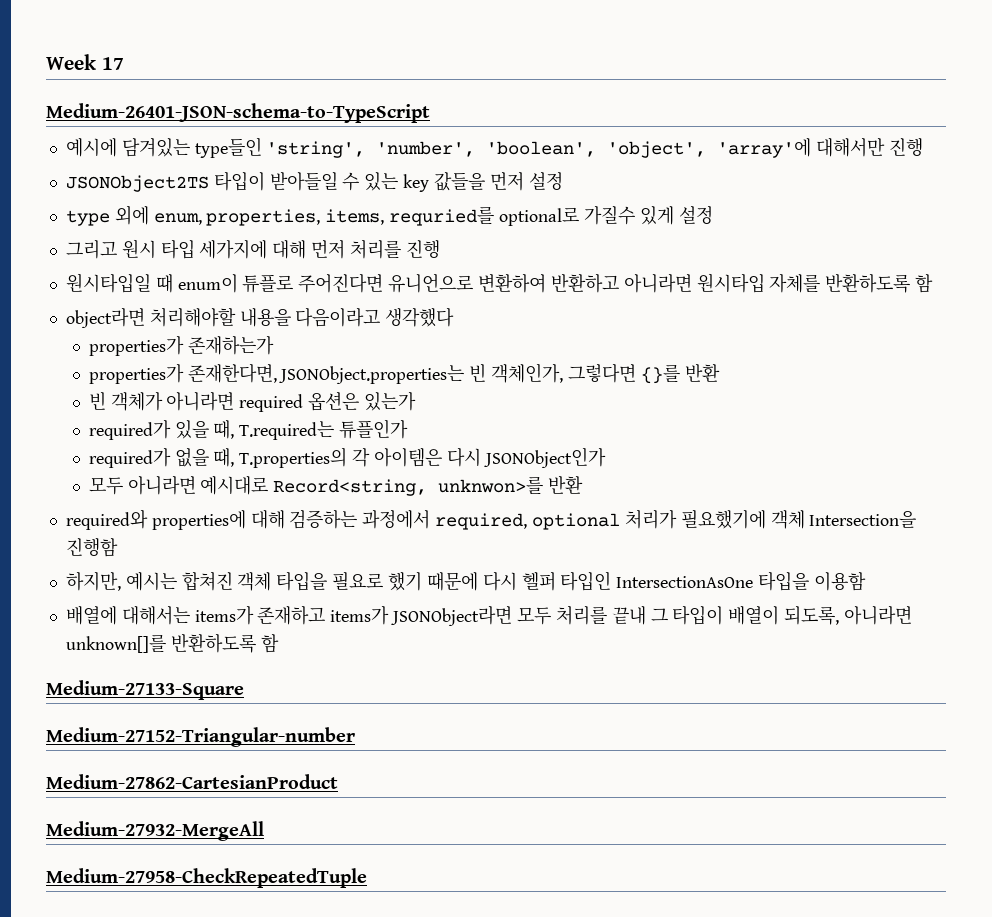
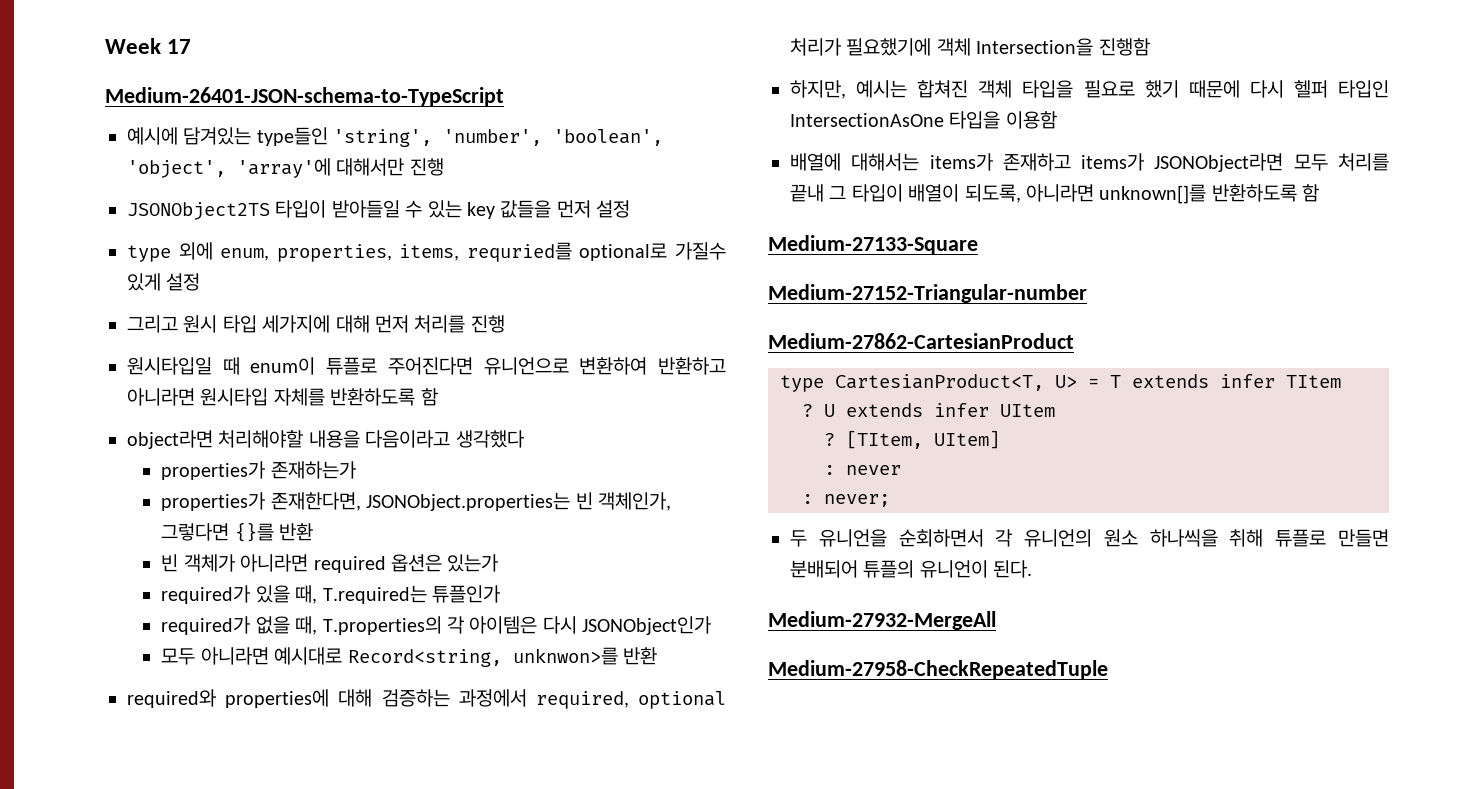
(338, 781) none -> [780,374,1341,392] [802,403,1055,417] [824,430,1000,449] [824,465,901,475] [802,494,890,507] [790,529,1389,547] [790,560,1033,578] // type CartesianProduct<T, U> = T extends infer TItem // ? U extends infer UItem // ? [TItem, UItem] // : never // : never; // 두 유니언을 순회하면서 각 유니언의 원소 하나씩을 취해 튜플로 만들면 분배되어 튜플의 유니언이 된다.

